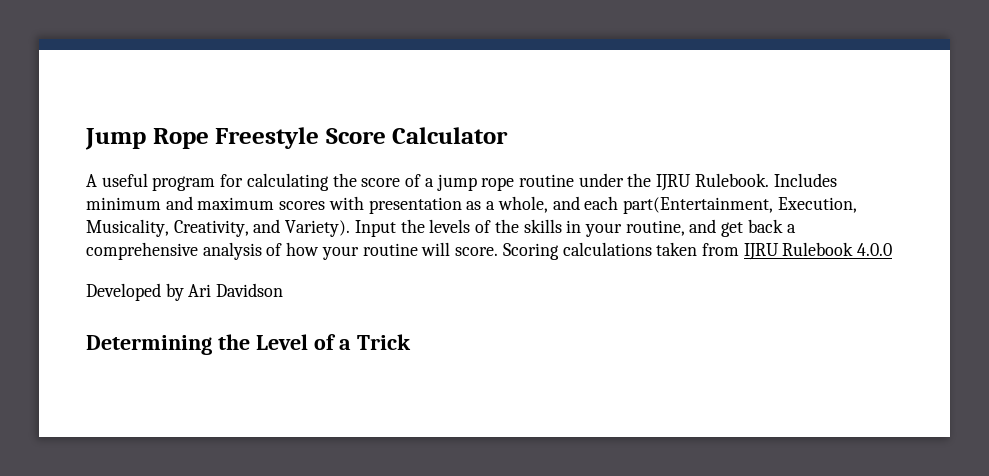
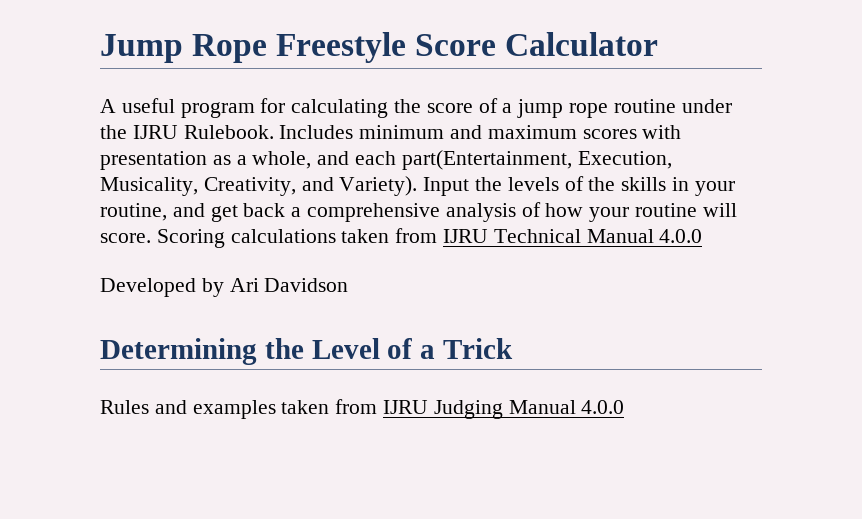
[782,242,854,256] Rulebook -> [493,229,654,243] Technical Manual
(411, 342) none -> [100,399,625,419] // Rules and examples taken from IJRU Judging Manual 4.0.0

